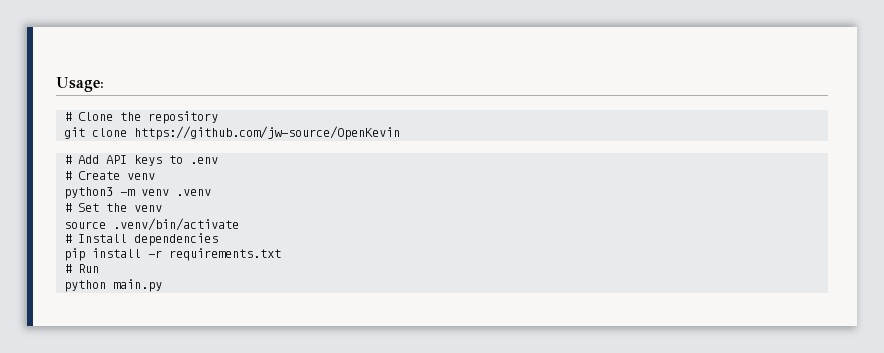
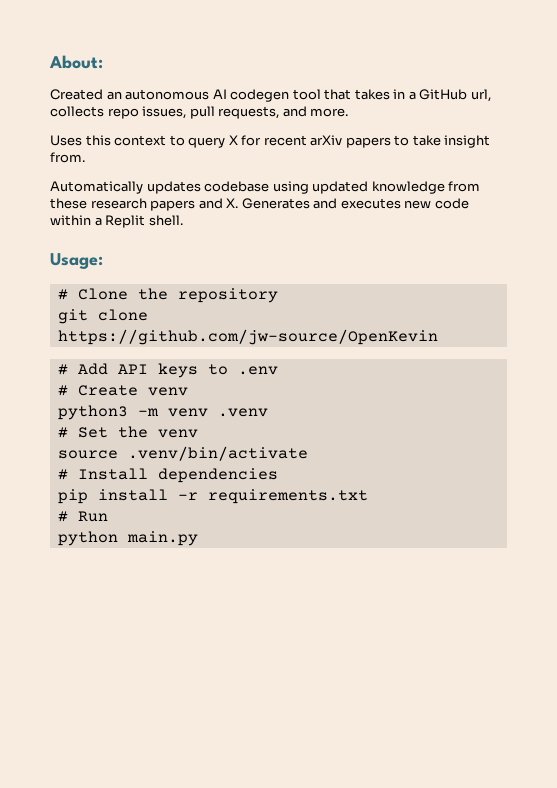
(56, 84) none -> [49,55,103,69] [50,89,491,102] [50,106,349,119] [50,135,491,148] [50,152,85,163] [50,181,481,194] [50,198,469,211] [50,215,183,228] About: // Created an autonomous AI codegen tool that takes in a GitHub url, collects repo issues, pull requests, and more. // Uses this context to query X for recent arXiv papers to take insight from. // Automatically updates codebase using updated knowledge from these research papers and X. Generates and executes new code within a Replit shell. //

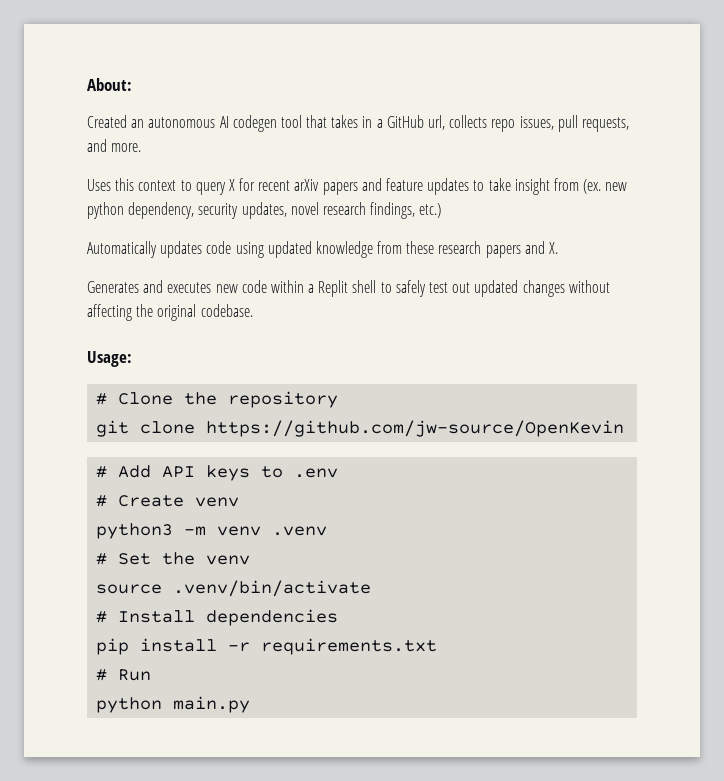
[394,135,491,148] [50,152,85,163] to take insight from. -> [361,178,628,195] [87,202,442,219] and feature updates to take insight from (ex. new python dependency, security updates, novel research findings, etc.)
[204,181,270,192] codebase -> [206,241,232,254] code
(239, 203) none -> (559, 248) //
[148,215,183,226] shell. -> [352,280,610,297] [87,304,253,321] shell to safely test out updated changes without affecting the original codebase.

